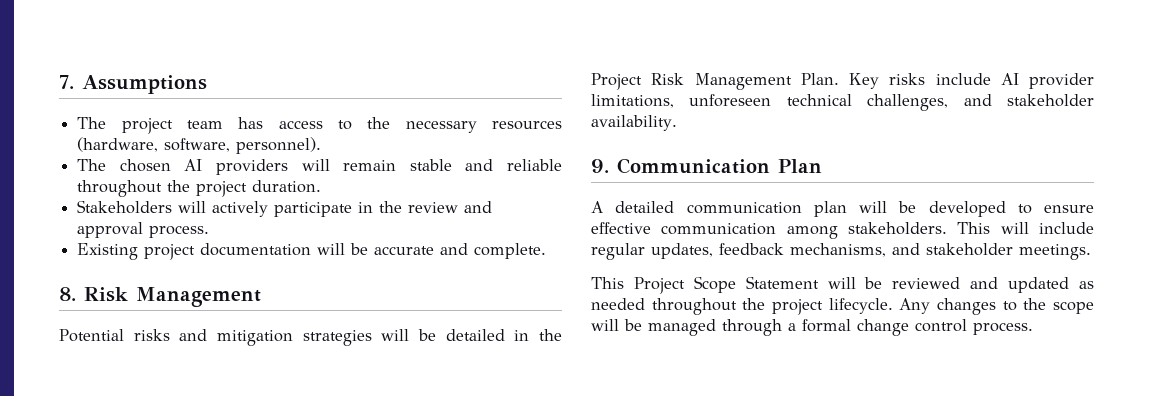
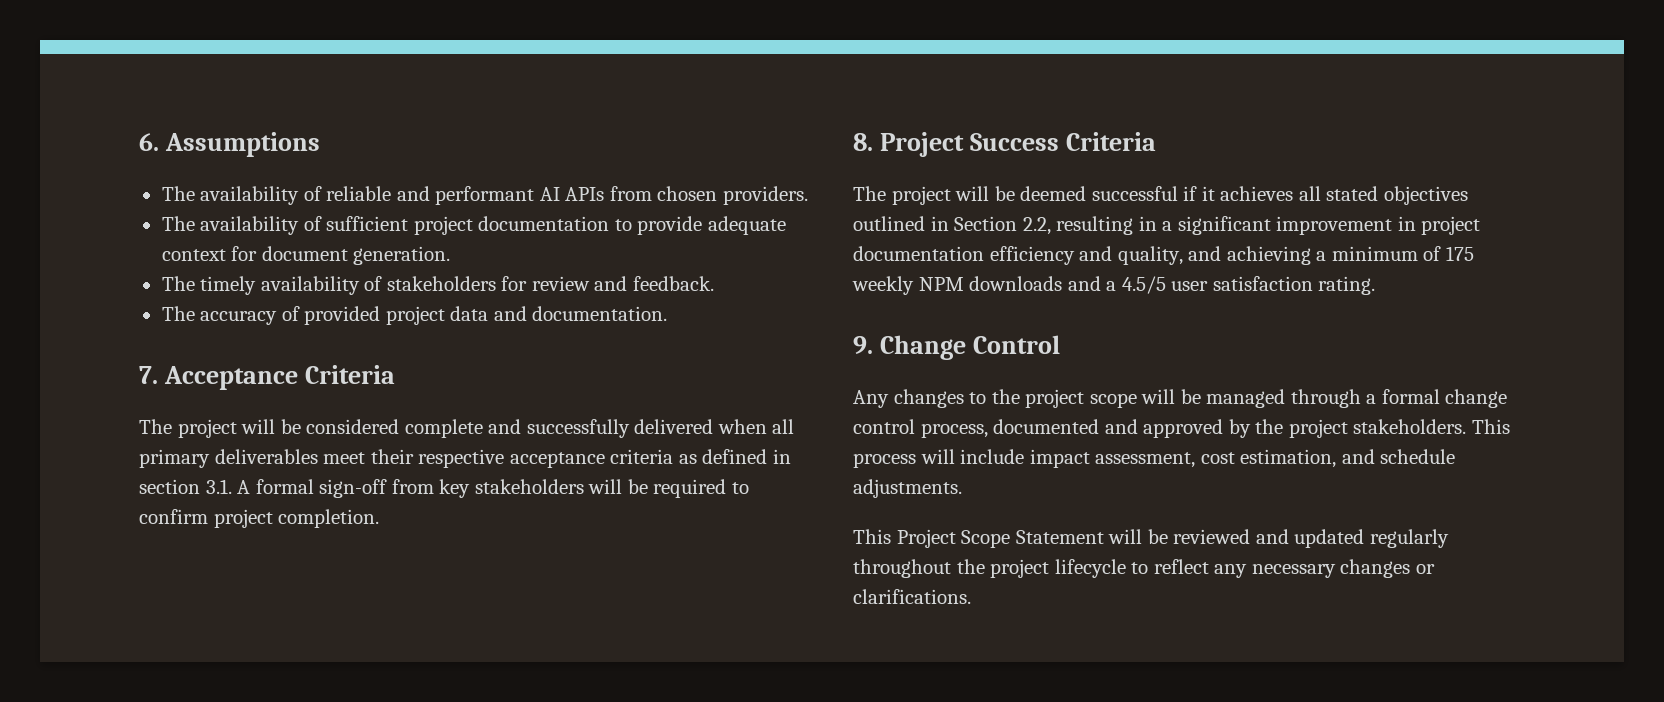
[59,75,74,89] 7. -> [139,133,159,151] 6.
[121,117,562,134] [77,137,322,154] [77,159,562,175] [77,180,322,197] [77,200,493,217] [77,222,210,238] [77,243,547,260] [59,287,261,307] [59,329,562,346] [591,73,1094,90] [591,94,1094,111] [591,115,677,131] [591,158,822,174] [591,201,1094,217] [591,222,838,239] project team has access to the necessary resources (hardware, software, personnel). // The chosen AI providers will remain stable and reliable throughout the project duration. // Stakeholders will actively participate in the review and approval process. // Existing project documentation will be accurate and complete. // 8. Risk Management // Potential risks and mitigation strategies will be detailed in the Project Risk Management Plan. Key risks include AI provider limitations, unforeseen technical challenges, and stakeholder availability. // 9. Communication Plan // A detailed communication plan will be developed to ensure effective communication among -> [200,186,808,205] [161,216,786,235] [161,246,451,265] [161,276,714,295] [161,306,668,325] [139,365,395,390] [139,419,795,438] [139,449,791,468] [139,479,749,498] [139,509,380,528] [853,132,1156,157] [853,186,1468,205] [853,216,1481,235] [853,246,1474,265] [852,276,1376,295] [853,335,1060,360] [853,389,1508,408] [853,419,1348,438] availability of reliable and performant AI APIs from chosen providers. // The availability of sufficient project documentation to provide adequate context for document generation. // The timely availability of stakeholders for review and feedback. // The accuracy of provided project data and documentation. // 7. Acceptance Criteria // The project will be considered complete and successfully delivered when all primary deliverables meet their respective acceptance criteria as defined in section 3.1. A formal sign-off from key stakeholders will be required to confirm project completion. // 8. Project Success Criteria // The project will be deemed successful if it achieves all stated objectives outlined in Section 2.2, resulting in a significant improvement in project documentation efficiency and quality, and achieving a minimum of 175 weekly NPM downloads and a 4.5/5 user satisfaction rating. // 9. Change Control // Any changes to the project scope will be managed through a formal change control process, documented and approved by the project
(991, 228) none -> [853,453,916,468] process
[591,243,1091,260] regular updates, feedback mechanisms, and stakeholder meetings. -> [1029,449,1456,468] [853,479,962,498] impact assessment, cost estimation, and schedule adjustments.
[1079,281,1094,289] [591,298,1094,315] [591,319,1033,336] as needed throughout the project lifecycle. Any changes to the scope will be managed through a formal change control process. -> [1369,529,1449,548] [853,559,1435,578] [853,589,971,604] regularly throughout the project lifecycle to reflect any necessary changes or clarifications.

